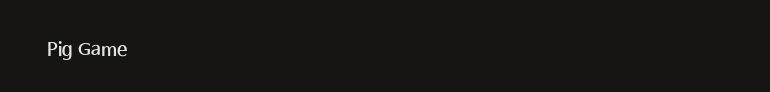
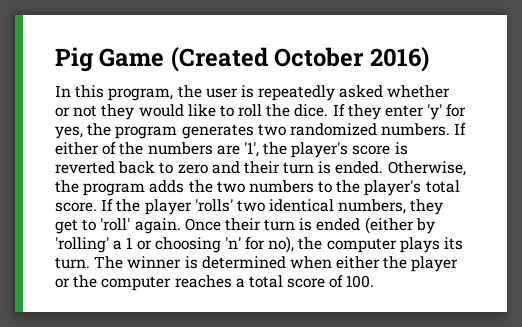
(127, 50) none -> [170,47,429,72] [55,85,451,101] [55,104,467,120] [55,123,467,139] [55,142,408,158] [55,161,466,176] [55,180,460,196] [55,199,444,215] [55,217,435,234] [55,236,464,253] [55,256,459,272] [55,275,375,291] (Created October 2016) // In this program, the user is repeatedly asked whether or not they would like to roll the dice. If they enter 'y' for yes, the program generates two randomized numbers. If either of the numbers are '1', the player's score is reverted back to zero and their turn is ended. Otherwise, the program adds the two numbers to the player's total score. If the player 'rolls' two identical numbers, they get to 'roll' again. Once their turn is ended (either by 'rolling' a 1 or choosing 'n' for no), the computer plays its turn. The winner is determined when either the player or the computer reaches a total score of 100.

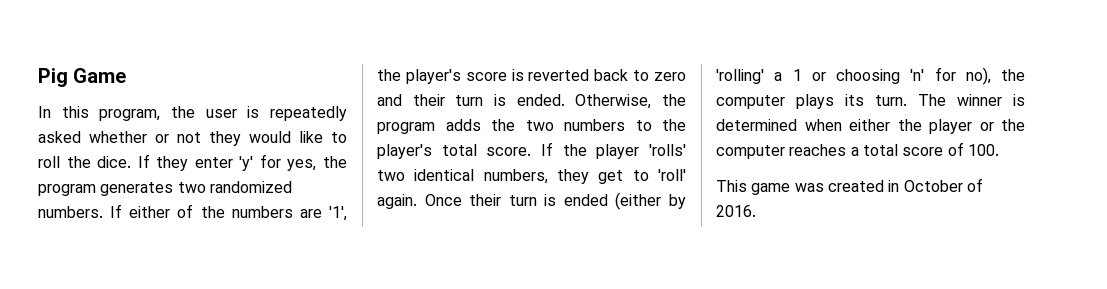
[170,47,429,72] (Created October 2016) -> (127, 75) none
(375, 281) none -> [716,178,983,195] [716,205,756,217] // This game was created in October of 2016.

